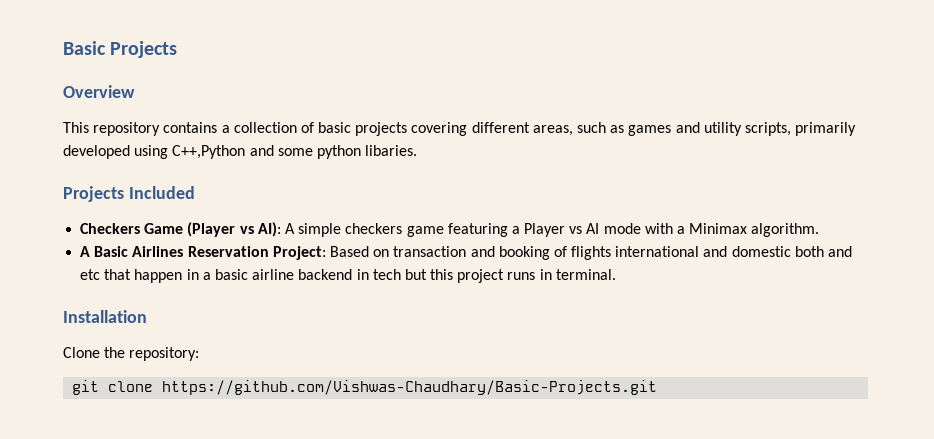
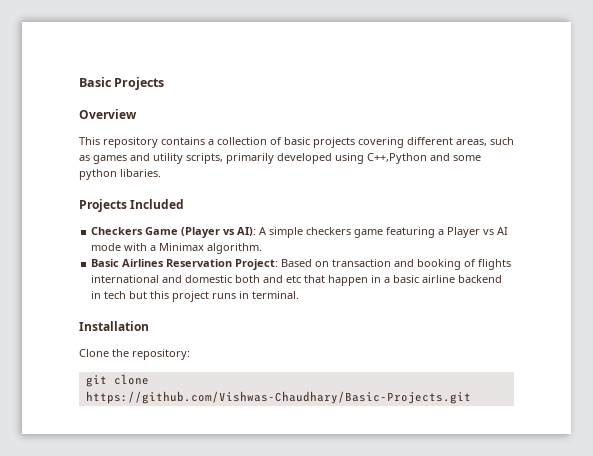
[80,246,91,257] A -> (263, 248) none

